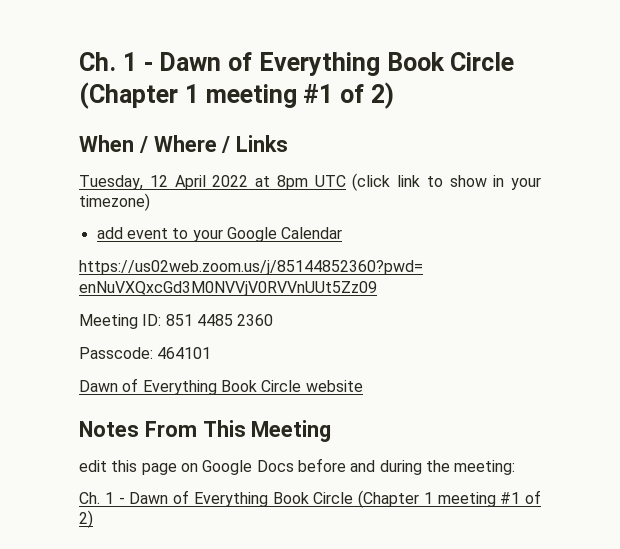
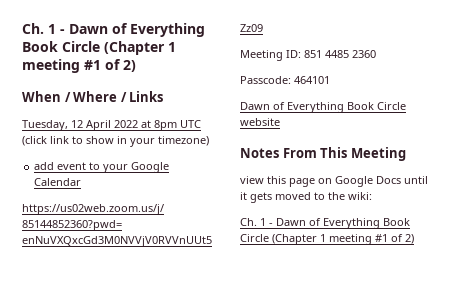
[79,460,107,472] edit -> [240,176,264,184] view
[297,458,516,475] before and during the meeting: -> [404,176,428,184] [240,192,372,203] until it gets moved to the wiki:

